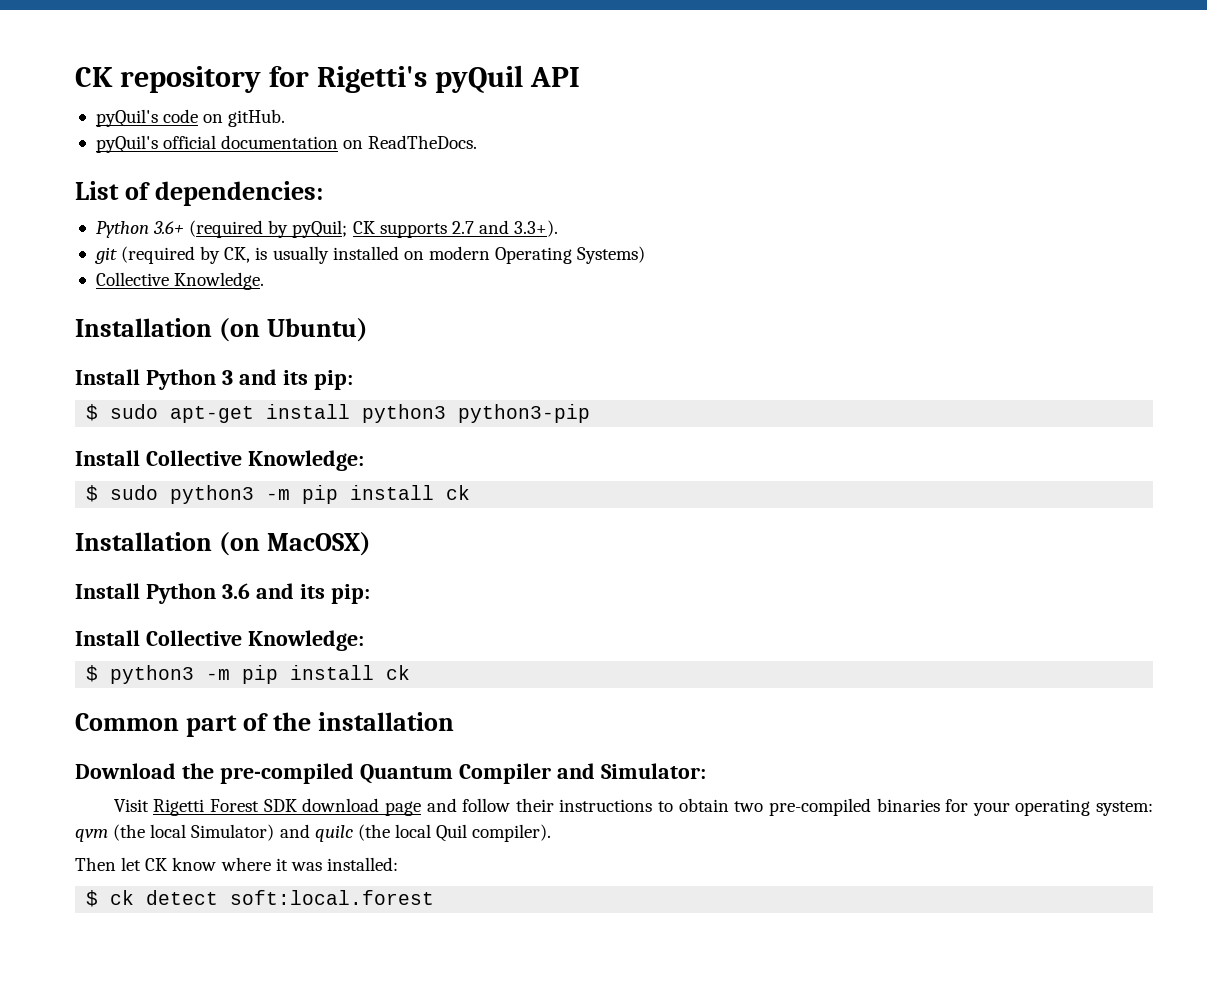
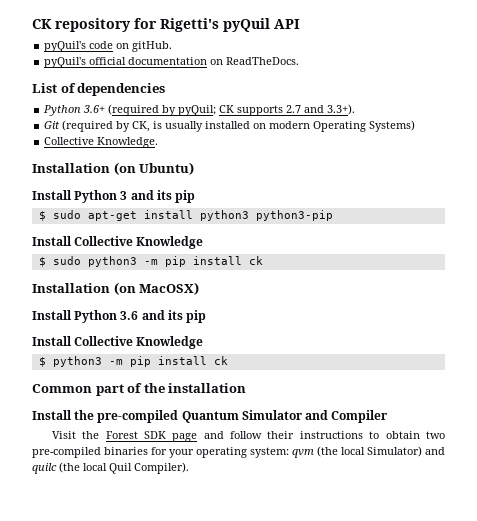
[154,181,323,206] dependencies: -> [77,83,166,96] dependencies
[94,247,117,264] git -> [44,121,61,129] Git
[313,370,353,390] pip: -> [175,190,196,203] pip
[247,450,364,471] Knowledge: -> [136,236,204,249] Knowledge
[330,584,370,604] [75,630,364,651] pip: // Install Collective Knowledge: -> [186,310,207,323] [32,336,204,349] pip // Install Collective Knowledge
[75,763,176,779] Download -> [32,410,72,420] Install
(453, 774) none -> [241,410,329,420] Simulator and
[556,763,706,779] and Simulator: -> (389, 416) none
[153,799,205,816] Rigetti -> [82,431,100,439] the
[302,798,380,812] download -> (166, 435) none
[472,824,552,842] [75,857,398,871] [86,890,435,907] compiler). // Then let CK know where it was installed: // $ ck detect soft:local.forest -> [134,462,189,474] Compiler).

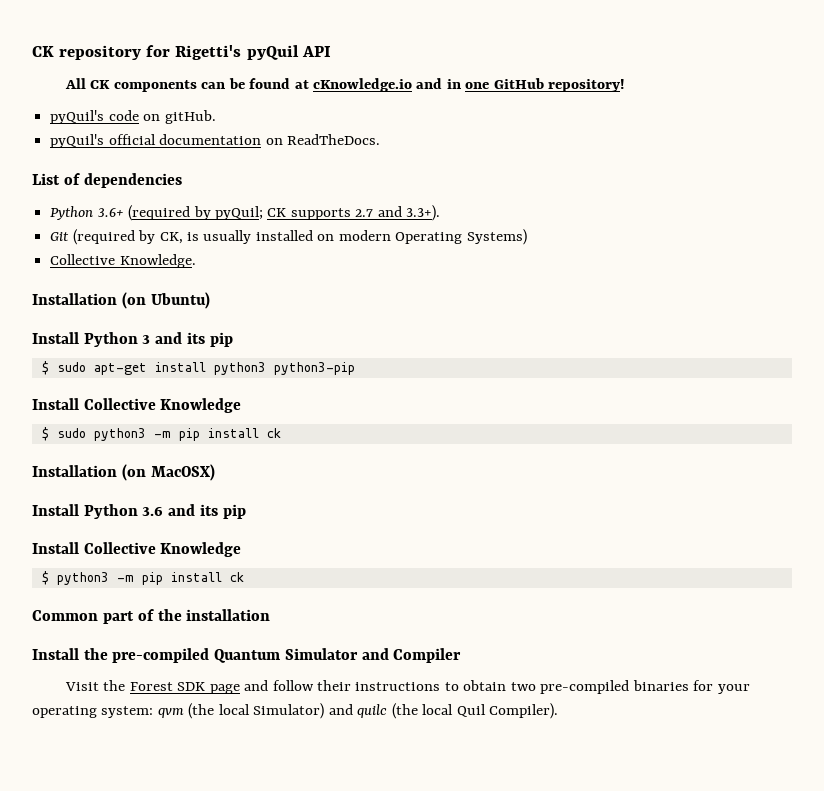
(300, 24) none -> [64,78,626,92] // All CK components can be found at cKnowledge.io and in one GitHub repository!

